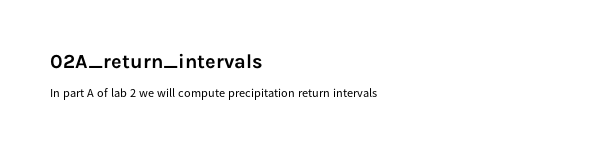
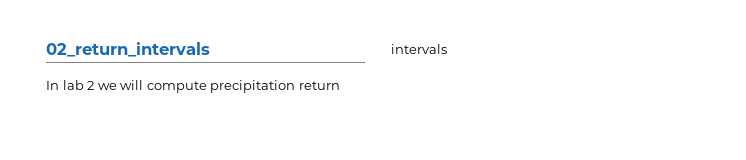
[50,53,263,69] 02A_return_intervals -> [46,42,210,57] 02_return_intervals
[62,88,108,100] part A of -> (59, 85) none

